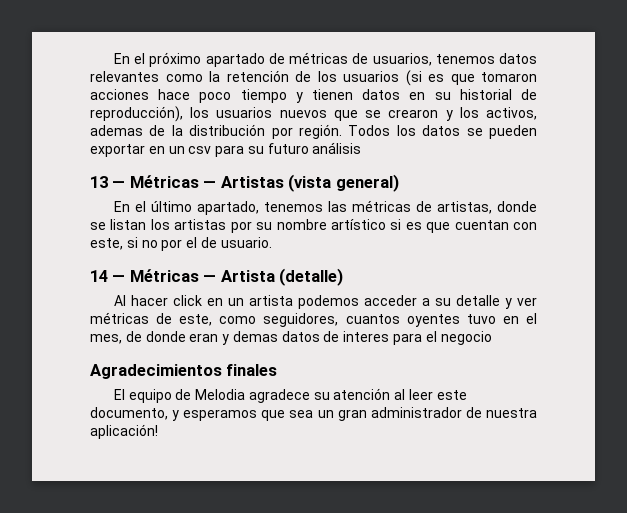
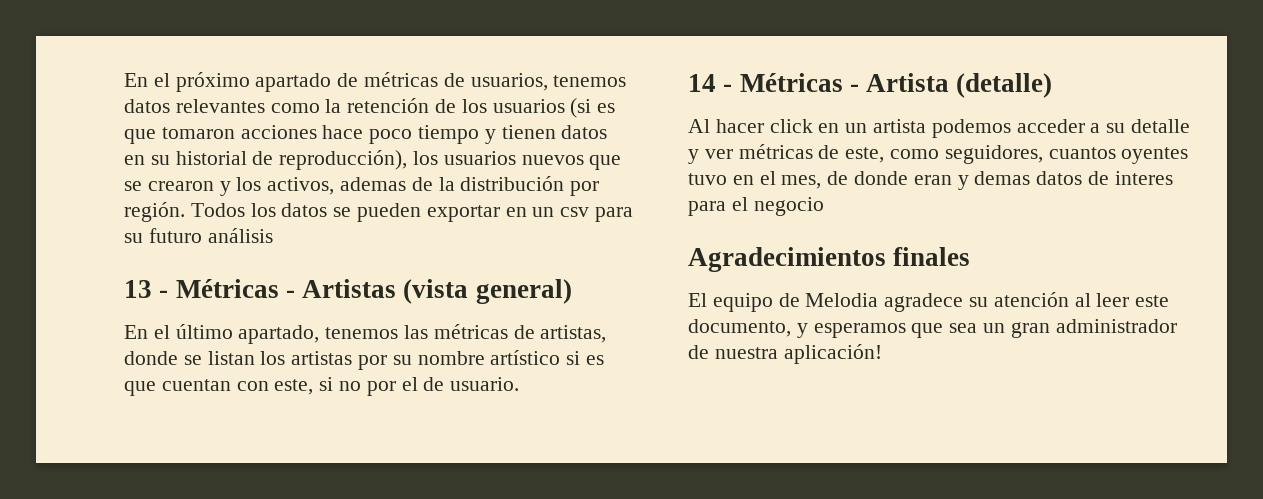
[112,175,217,188] — Métricas — -> [159,279,295,298] - Métricas -
[112,269,217,282] — Métricas — -> [723,73,859,92] - Métricas -

